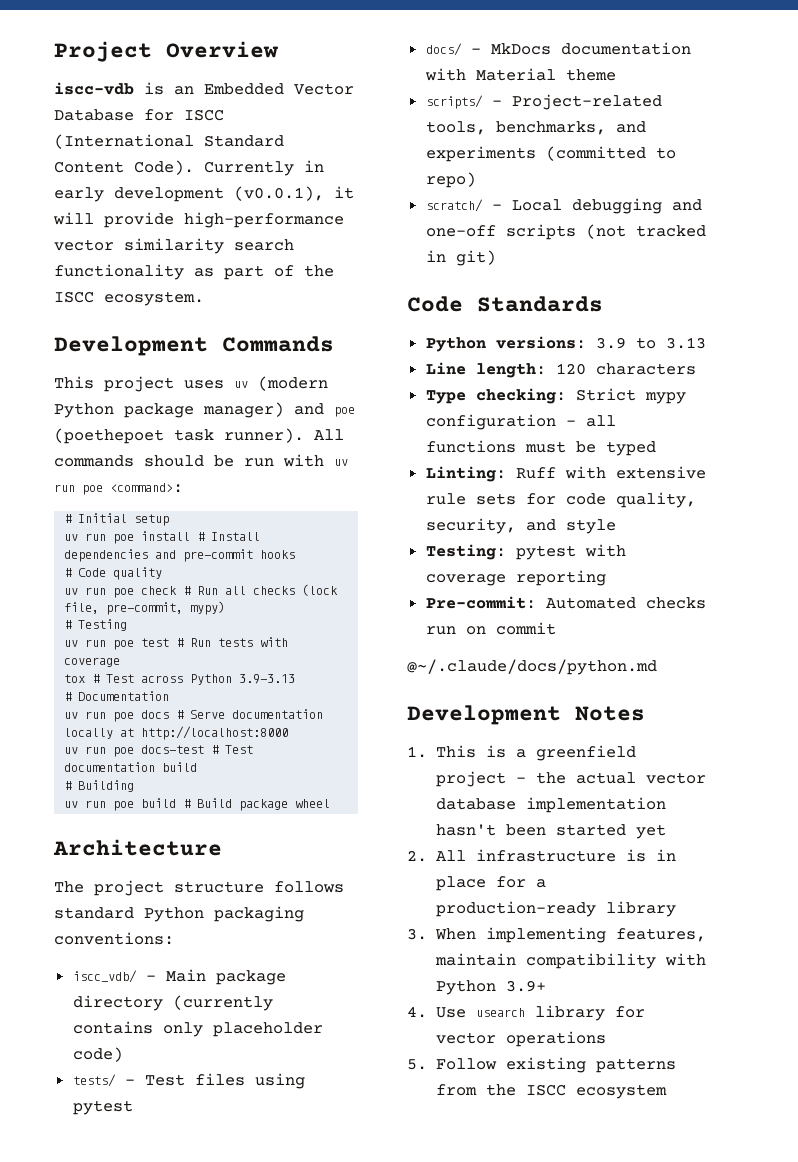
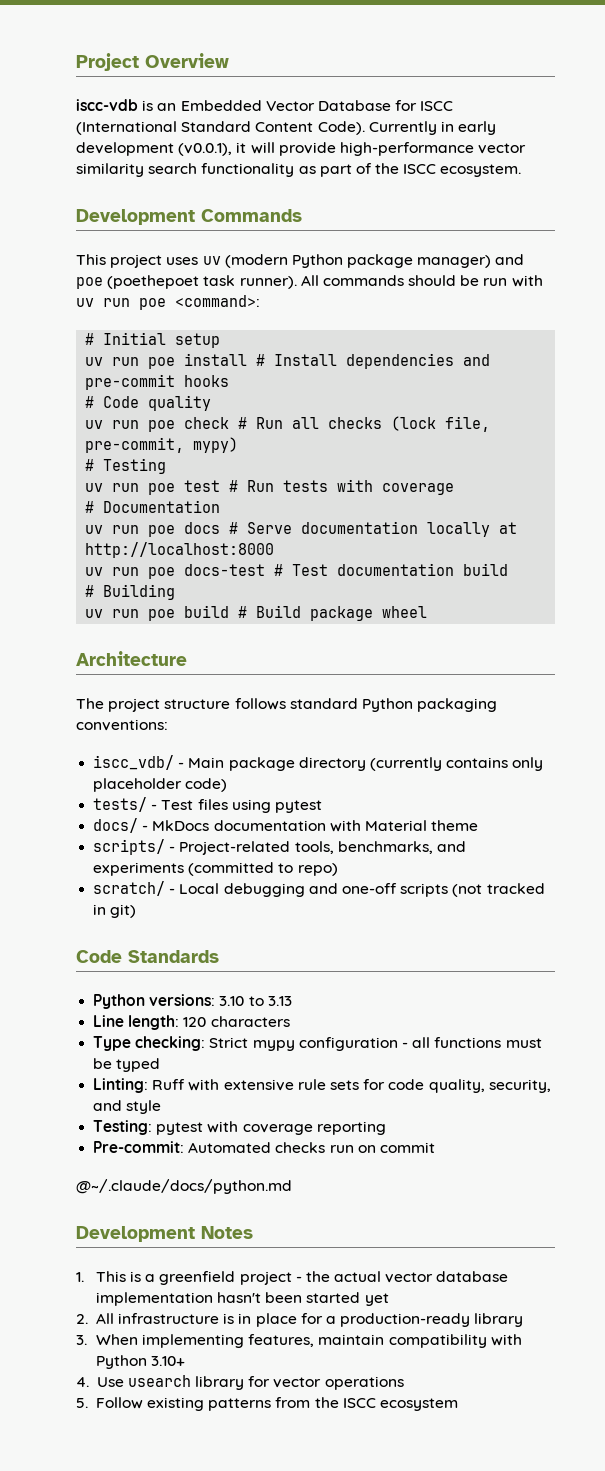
[64,674,296,685] // tox # Test across Python 3.9-3.13 -> (455, 489) none
[595,337,626,349] 3.9 -> [219,996,245,1006] 3.10
[505,980,546,992] 3.9+ -> [150,1356,185,1366] 3.10+

